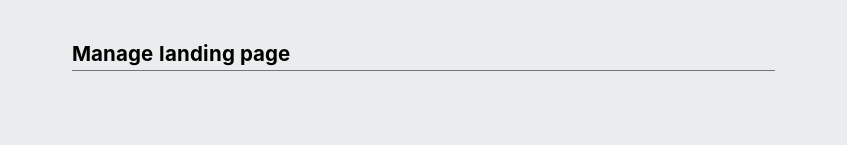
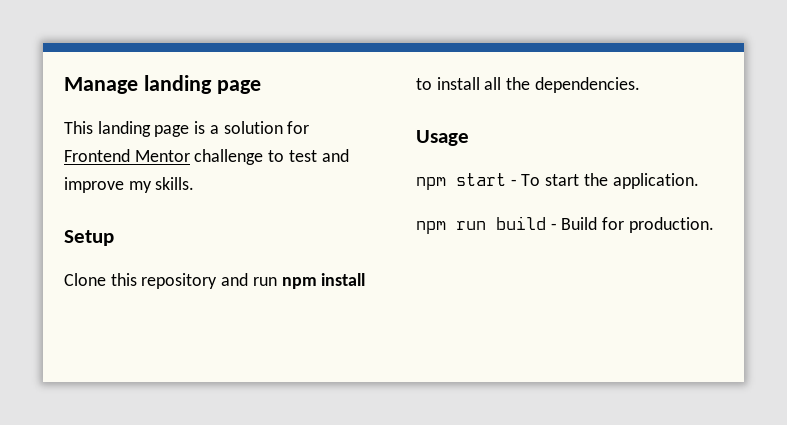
(291, 57) none -> [64,121,310,137] [64,149,349,165] [64,177,195,193] [64,230,114,246] [64,273,366,289] [416,77,640,93] [416,130,469,146] [416,173,699,190] [416,216,714,234] // This landing page is a solution for Frontend Mentor challenge to test and improve my skills. // Setup // Clone this repository and run npm install to install all the dependencies. // Usage // npm start - To start the application. // npm run build - Build for production.

